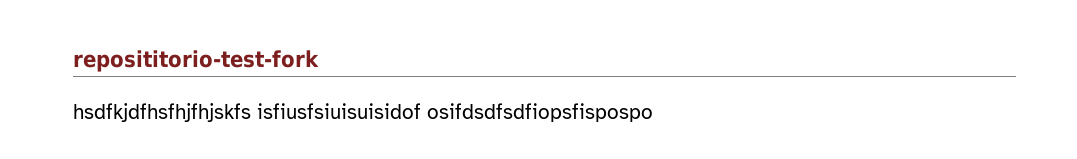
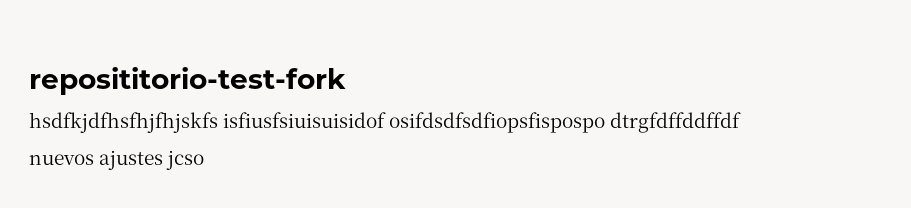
(653, 112) none -> [610,112,742,133] [29,150,205,170] dtrgfdffddffdf // nuevos ajustes jcso

